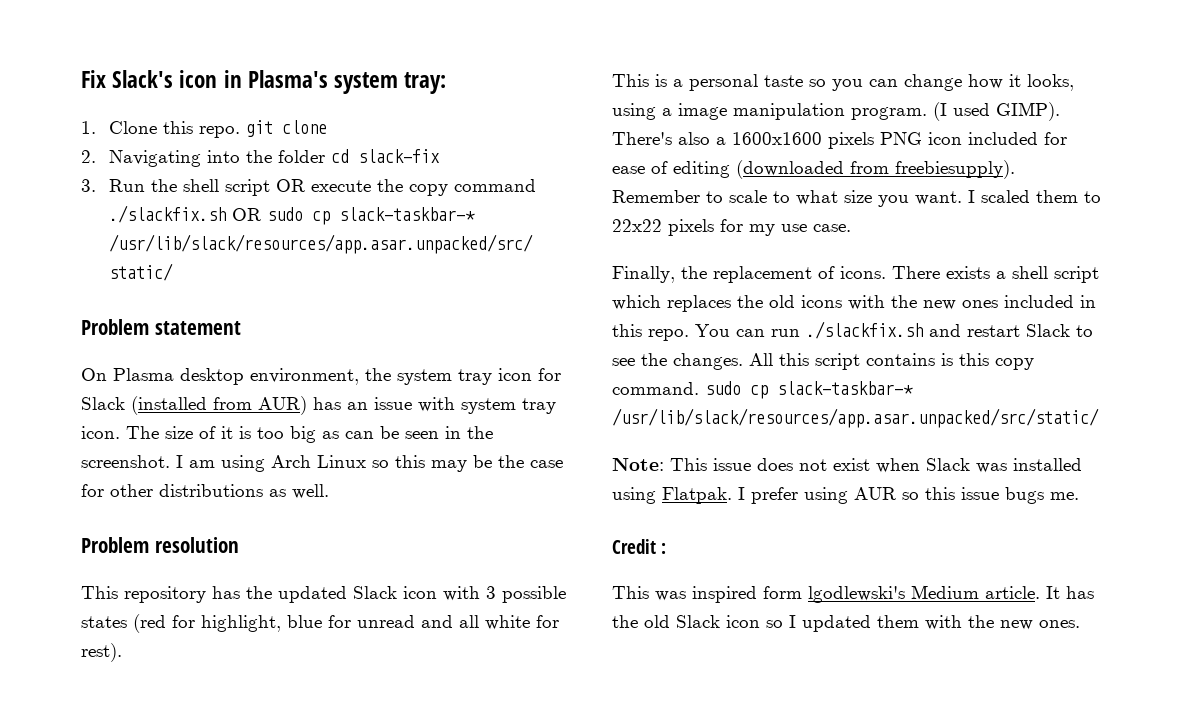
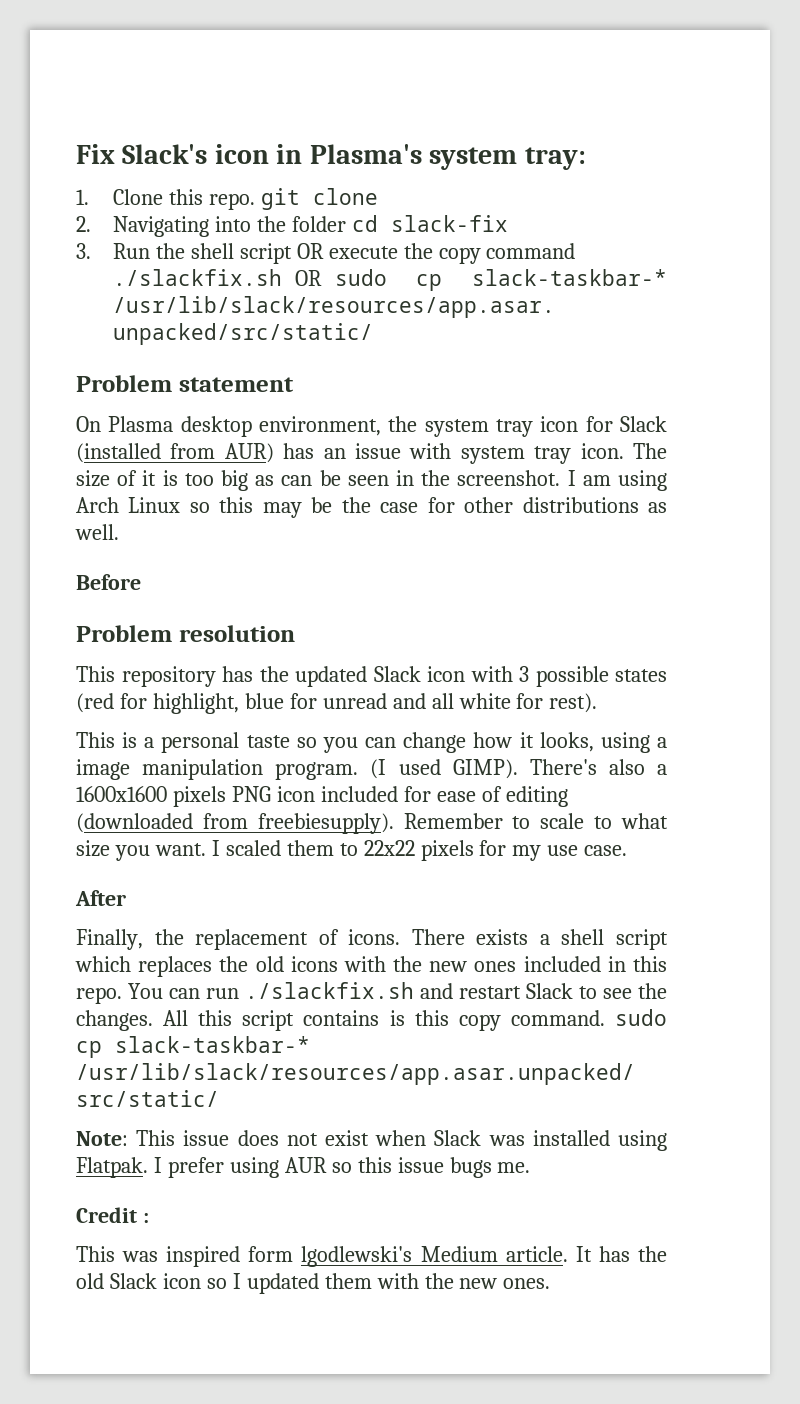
(329, 491) none -> [76,574,141,590] // Before
(851, 228) none -> [75,890,126,906] // After

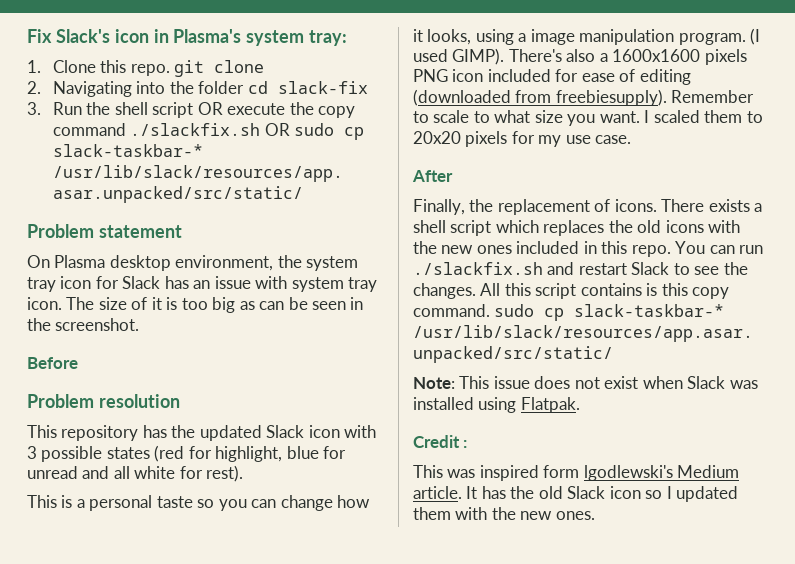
[76,443,274,463] (installed from AUR) -> (161, 282) none
[567,470,667,491] [76,497,667,518] [75,524,119,540] I am using Arch Linux so this may be the case for other distributions as well. -> (140, 324) none
[363,840,415,856] 22x22 -> [413,131,461,144] 20x20
[153,1157,531,1178] I prefer using AUR so this issue bugs me. -> (580, 405) none

